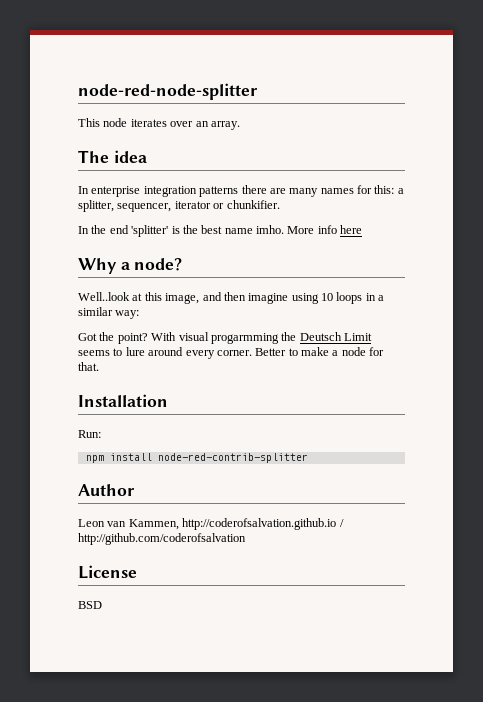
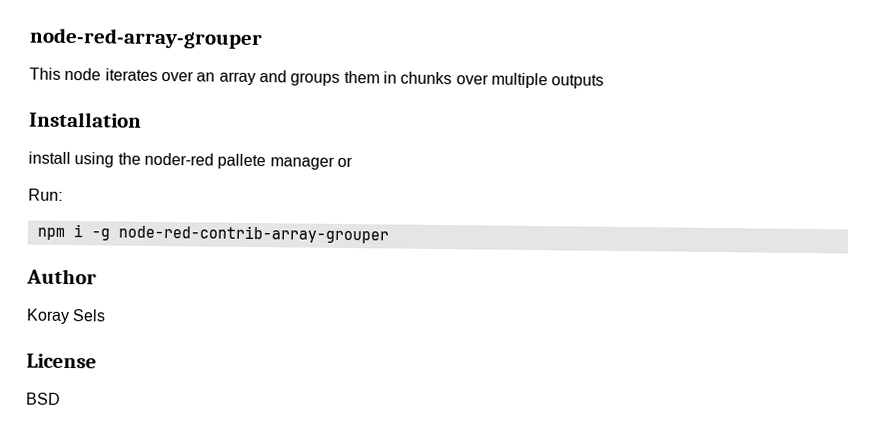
[78,83,258,100] node-red-node-splitter -> [29,27,263,50] node-red-array-grouper
[210,121,240,130] [78,150,147,163] [78,185,404,197] [78,200,280,212] [78,225,363,237] [78,258,183,274] [78,292,385,304] [78,307,140,319] [78,332,372,344] [78,347,385,359] [78,362,99,371] [78,394,168,407] [78,430,101,438] [85,453,308,463] [78,484,135,496] [78,518,344,530] [78,533,246,545] array. // The idea // In enterprise integration patterns there are many names for this: a splitter, sequencer, iterator or chunkifier. // In the end 'splitter' is the best name imho. More info here // Why a node? // Well..look at this image, and then imagine using 10 loops in a similar way: // Got the point? With visual progarmming the Deutsch Limit seems to lure around every corner. Better to make a node for that. // Installation // Run: // npm install node-red-contrib-splitter // Author // Leon van Kammen, http://coderofsalvation.github.io / http://github.com/coderofsalvation -> [218,70,605,89] [29,111,142,128] [28,151,353,170] [28,188,63,201] [36,224,389,244] [26,268,97,285] [26,308,107,325] array and groups them in chunks over multiple outputs // Installation // install using the noder-red pallete manager or // Run: // npm i -g node-red-contrib-array-grouper // Author // Koray Sels

